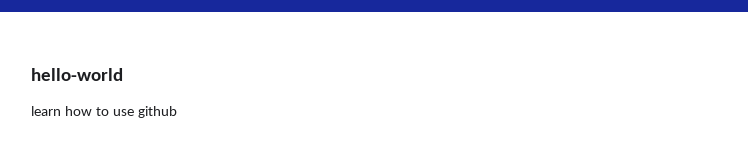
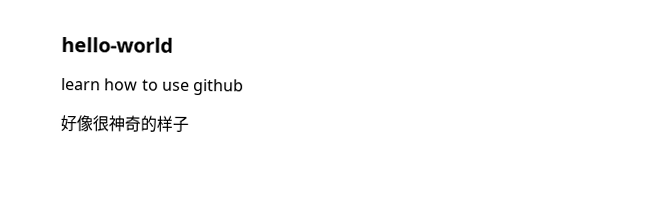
(177, 112) none -> [60,114,189,133] // 好像很神奇的样子

